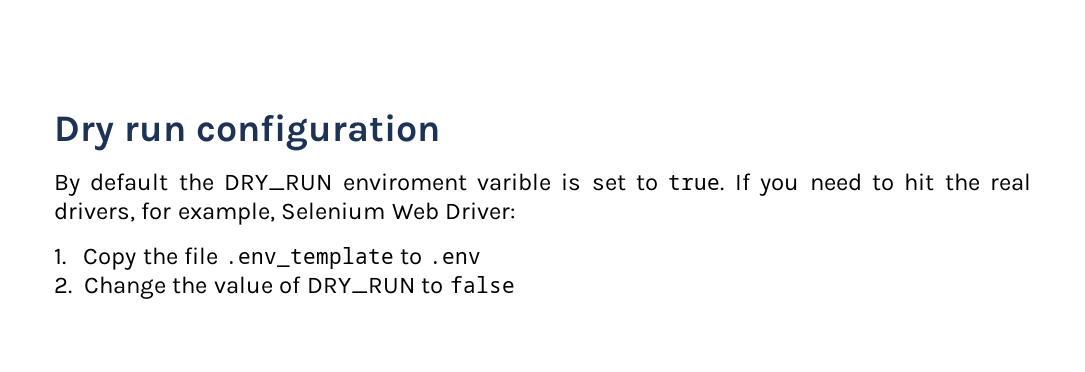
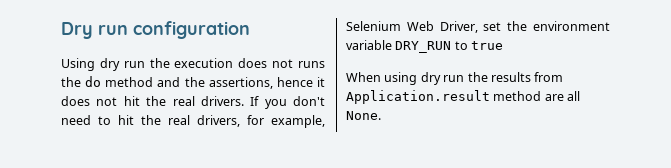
[54,173,725,196] By default the DRY_RUN enviroment varible is set to true. -> [61,58,325,71] [61,76,325,89] [61,96,244,106] Using dry run the execution does not runs the do method and the assertions, hence it does not hit the real drivers.
(800, 187) none -> [293,96,325,106] don't
[445,202,517,220] [54,247,481,270] [54,276,515,299] Driver: // 1. Copy the file .env_template to .env // 2. Change the value of DRY_RUN to false -> [439,21,610,33] [346,40,504,53] [346,72,564,85] [346,90,581,104] [346,111,381,120] Driver, set the environment variable DRY_RUN to true // When using dry run the results from Application.result method are all None.

